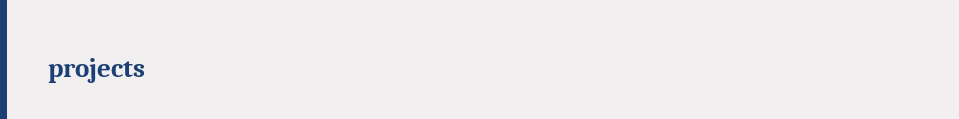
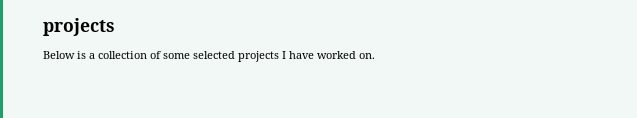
[48,58,145,83] projects -> [43,18,115,36] [43,51,375,62] projects // Below is a collection of some selected projects I have worked on.

